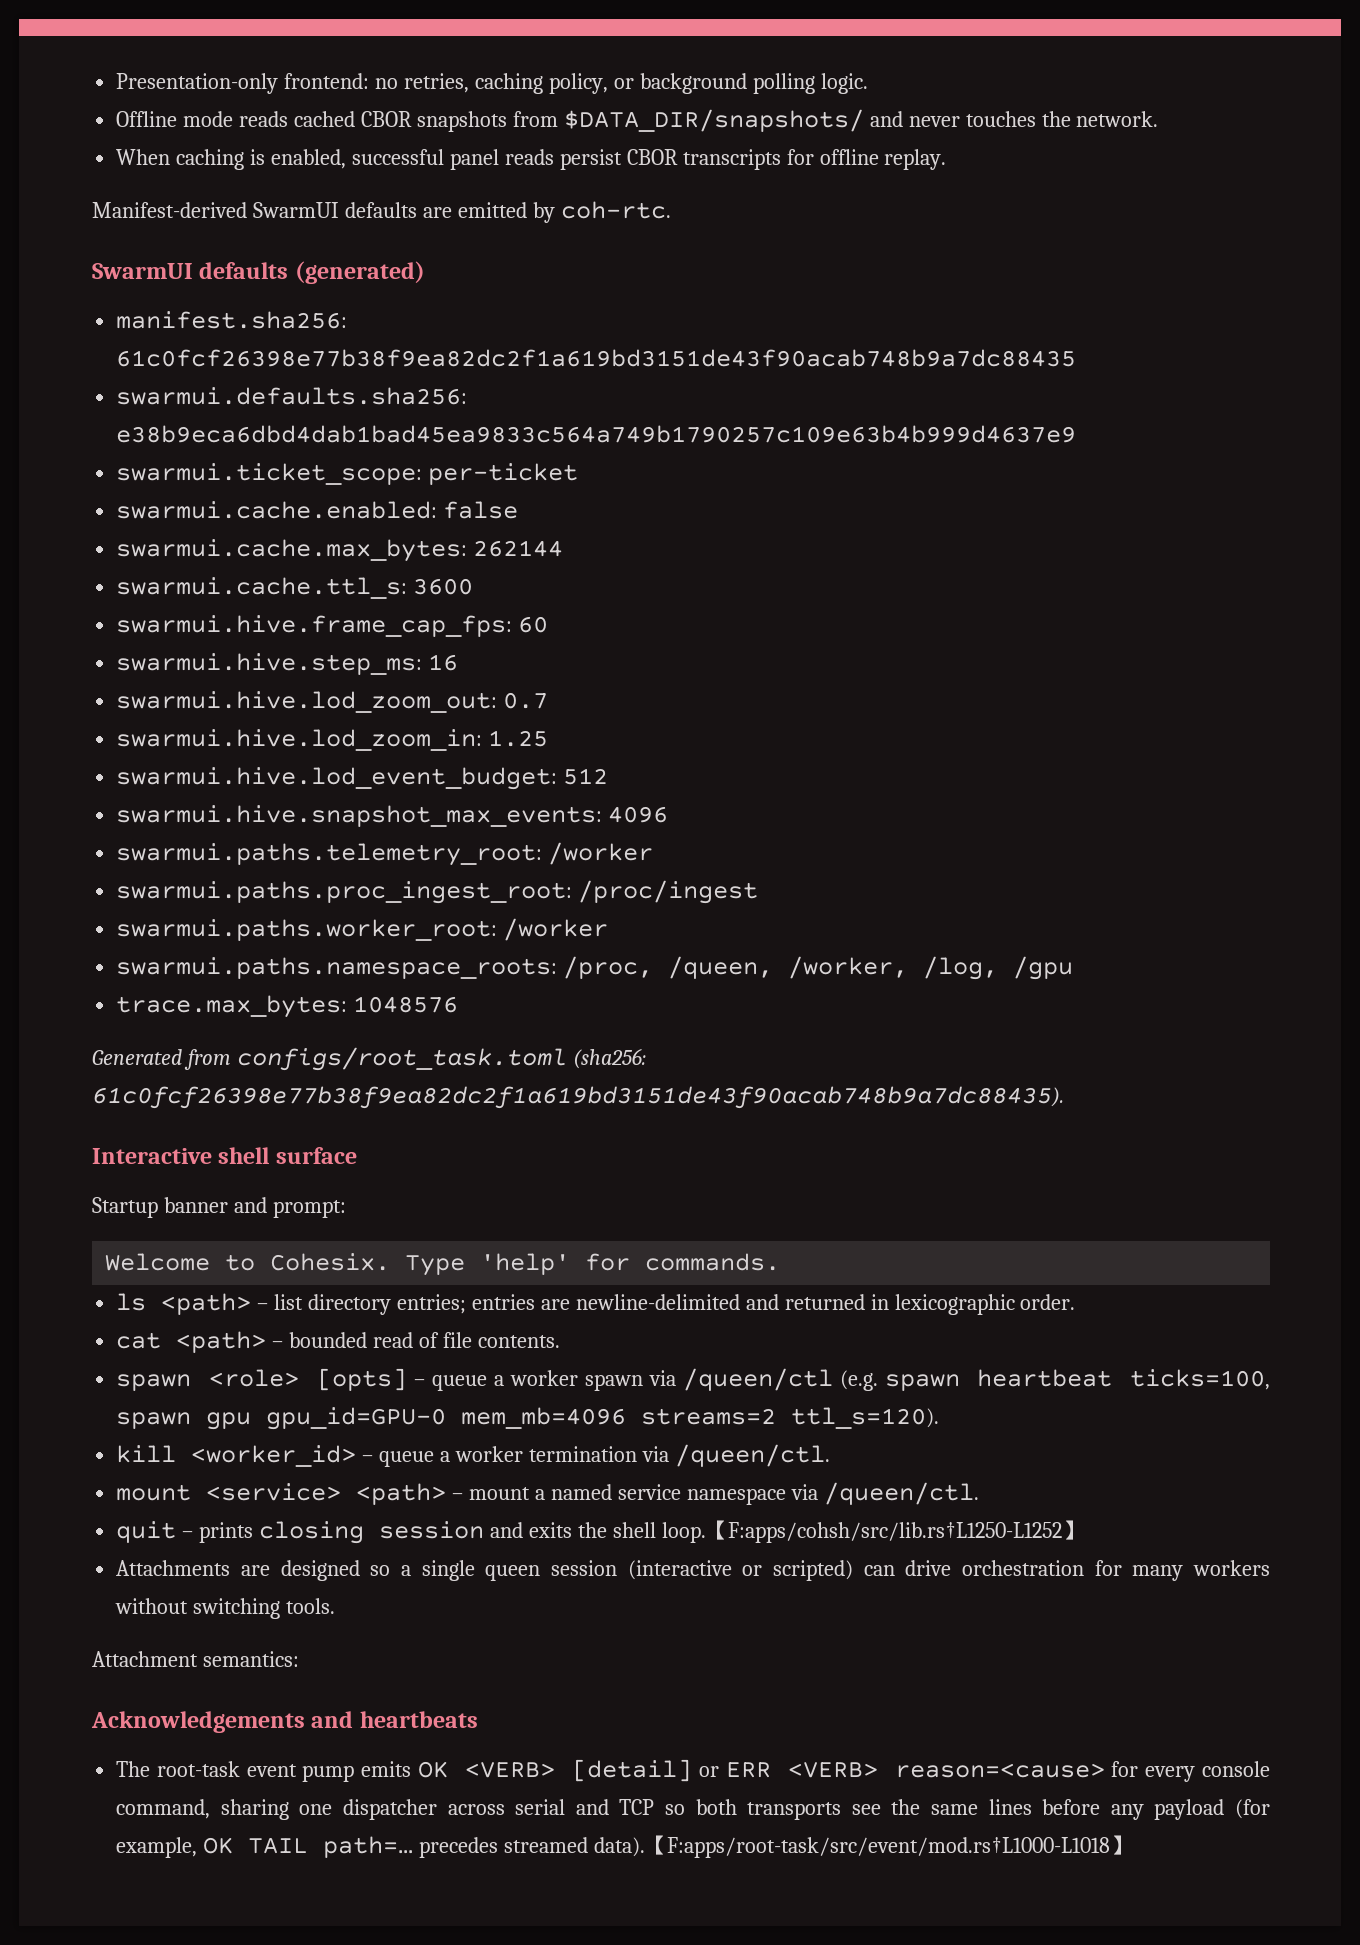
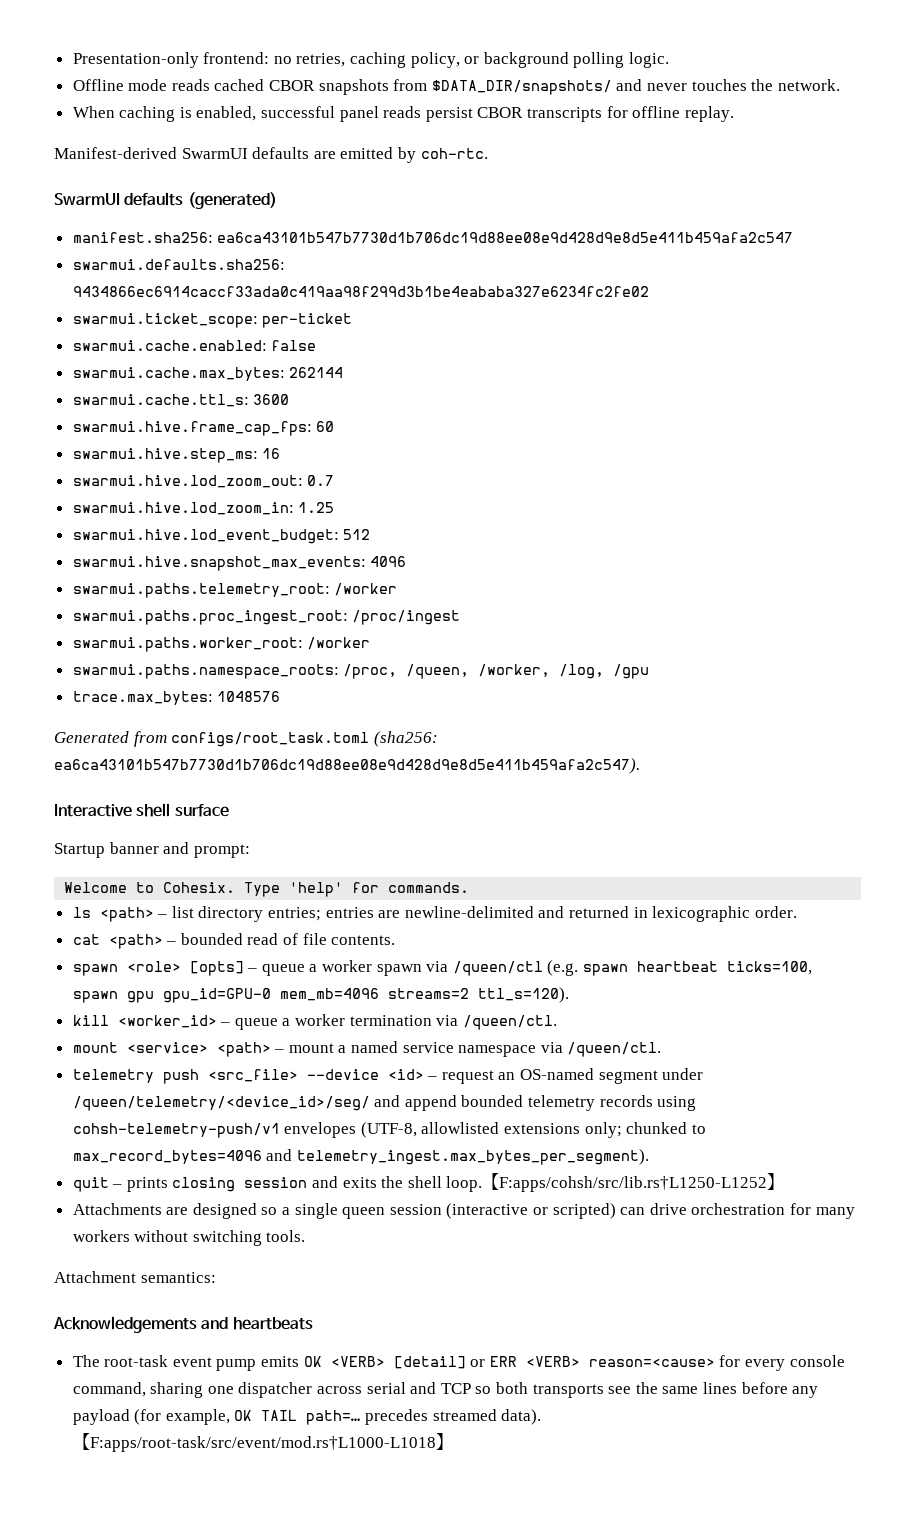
[116,349,1077,367] 61c0fcf26398e77b38f9ea82dc2f1a619bd3151de43f90acab748b9a7dc88435 -> [217,232,794,243] ea6ca43101b547b7730d1b706dc19d88ee08e9d428d9e8d5e411b459afa2c547
[116,425,1077,443] e38b9eca6dbd4dab1bad45ea9833c564a749b1790257c109e63b4b999d4637e9 -> [72,286,649,297] 9434866ec6914caccf33ada0c419aa98f299d3b1be4eababa327e6234fc2fe02
[92,1086,1064,1109] 61c0fcf26398e77b38f9ea82dc2f1a619bd3151de43f90acab748b9a7dc88435). -> [54,758,640,774] ea6ca43101b547b7730d1b706dc19d88ee08e9d428d9e8d5e411b459afa2c547).
(979, 1493) none -> [72,1068,704,1084] [72,1095,697,1111] [72,1122,706,1138] [72,1149,649,1165] // telemetry push <src_file> --device <id> – request an OS-named segment under /queen/telemetry/<device_id>/seg/ and append bounded telemetry records using cohsh-telemetry-push/v1 envelopes (UTF-8, allowlisted extensions only; chunked to max_record_bytes=4096 and telemetry_ingest.max_bytes_per_segment).

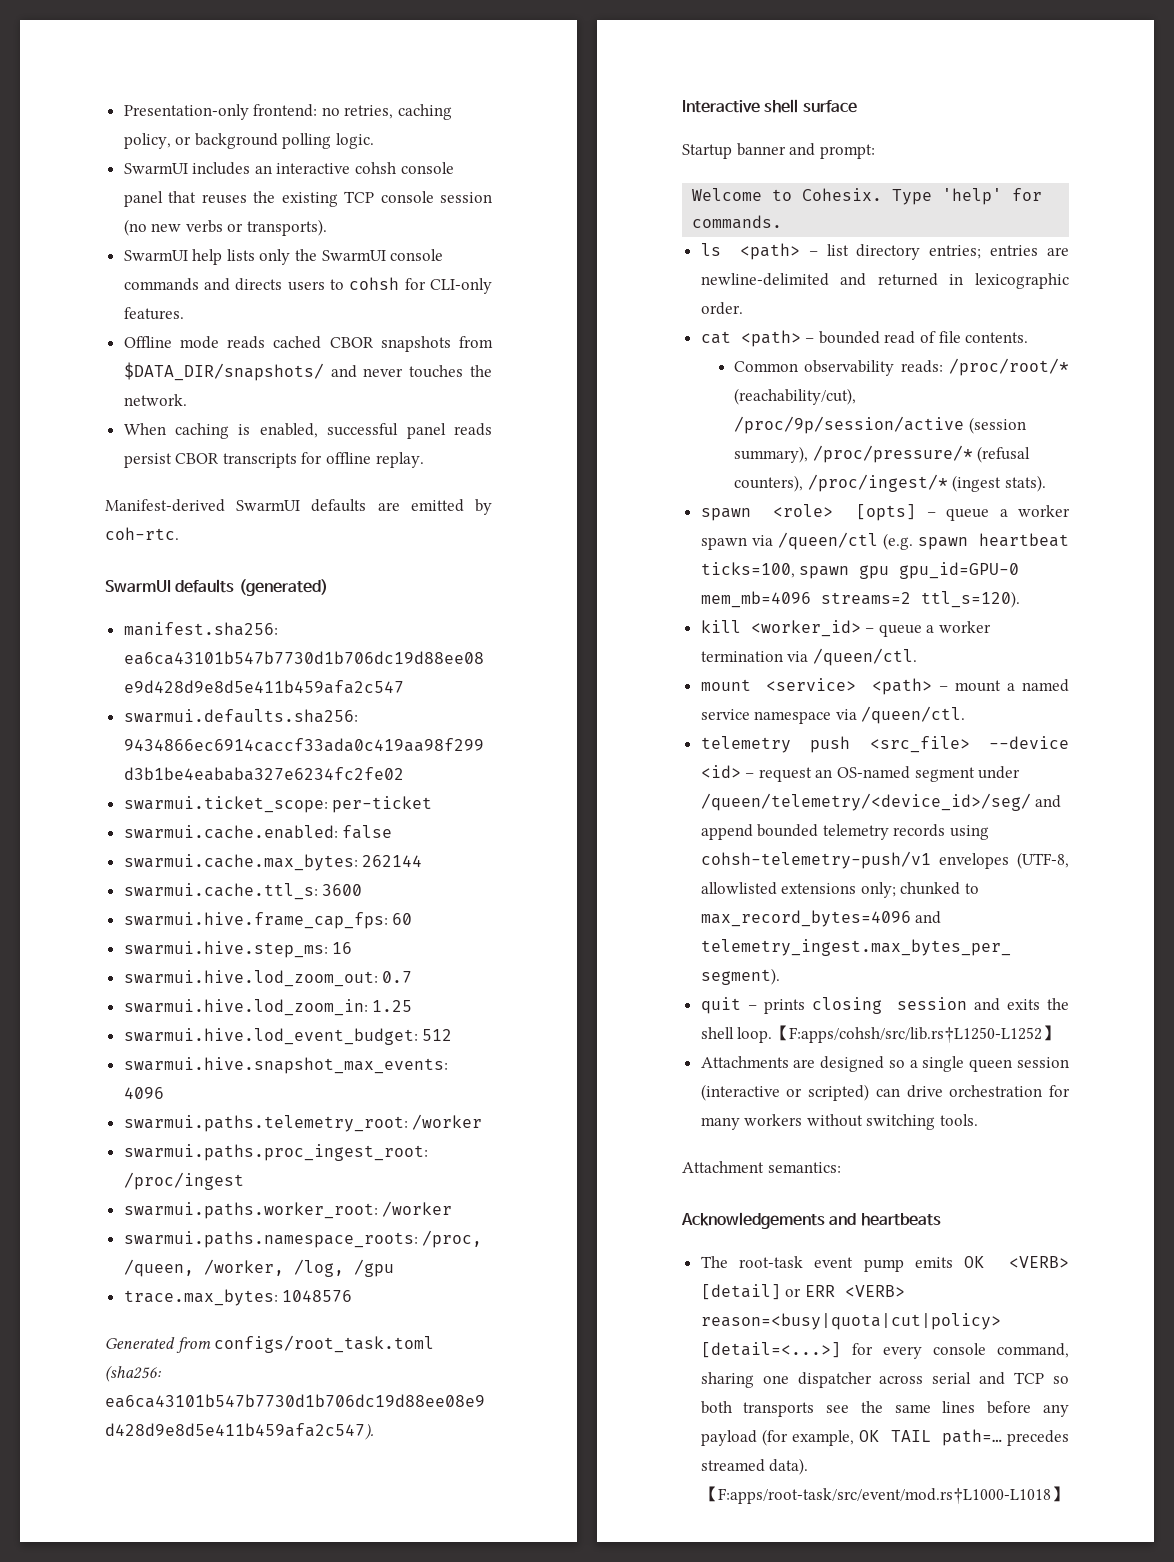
(670, 60) none -> [123,162,454,175] [123,191,492,207] [123,219,328,236] [123,249,444,265] [123,277,492,294] [123,307,184,320] // SwarmUI includes an interactive cohsh console panel that reuses the existing TCP console session (no new verbs or transports). // SwarmUI help lists only the SwarmUI console commands and directs users to cohsh for CLI-only features.
(396, 940) none -> [733,358,1069,376] [733,388,856,405] [733,416,1026,434] [733,445,1031,463] [733,474,1046,492] // Common observability reads: /proc/root/* (reachability/cut), /proc/9p/session/active (session summary), /proc/pressure/* (refusal counters), /proc/ingest/* (ingest stats).
[588,1358,715,1367] reason=<cause> -> [700,1313,1001,1330] [700,1342,841,1358] reason=<busy|quota|cut|policy> [detail=<...>]

